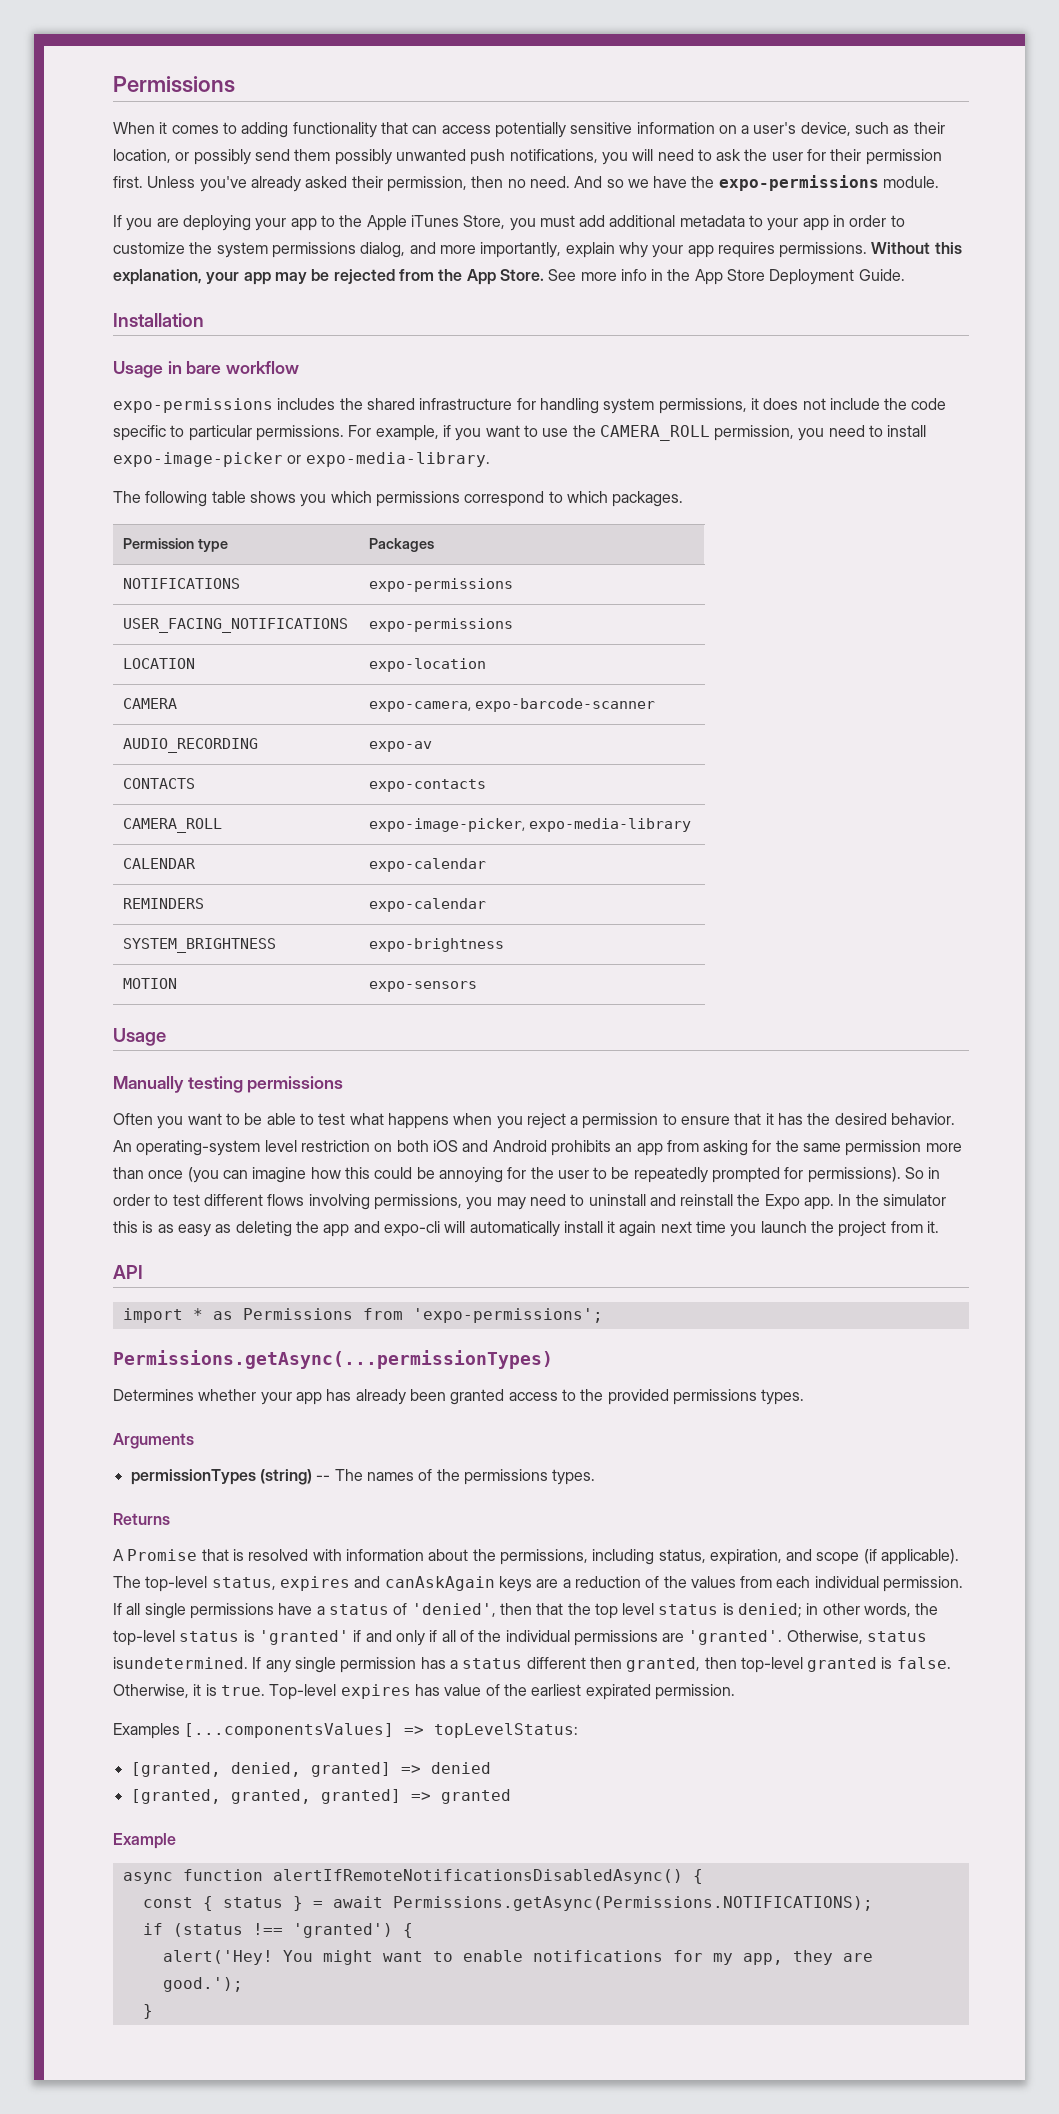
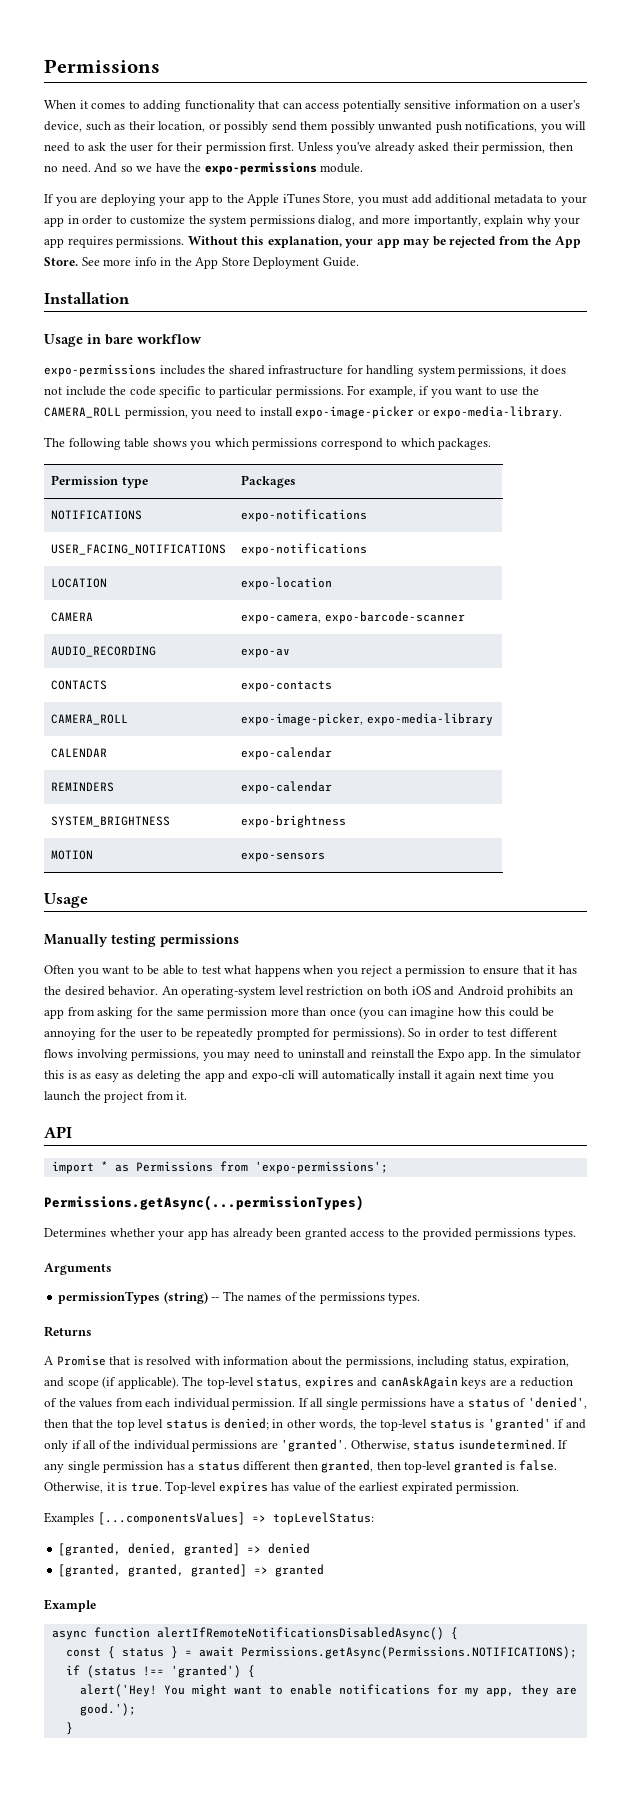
[369,578,514,592] expo-permissions -> [241,509,368,522] expo-notifications
[369,618,514,632] expo-permissions -> [241,543,368,556] expo-notifications

